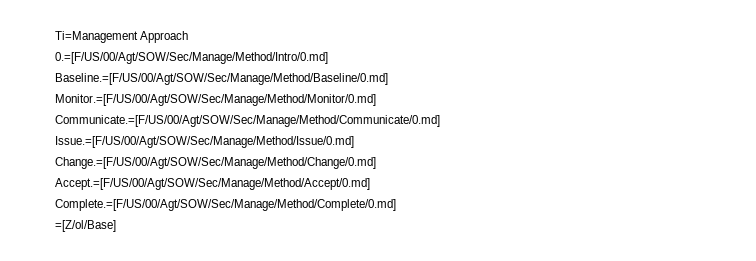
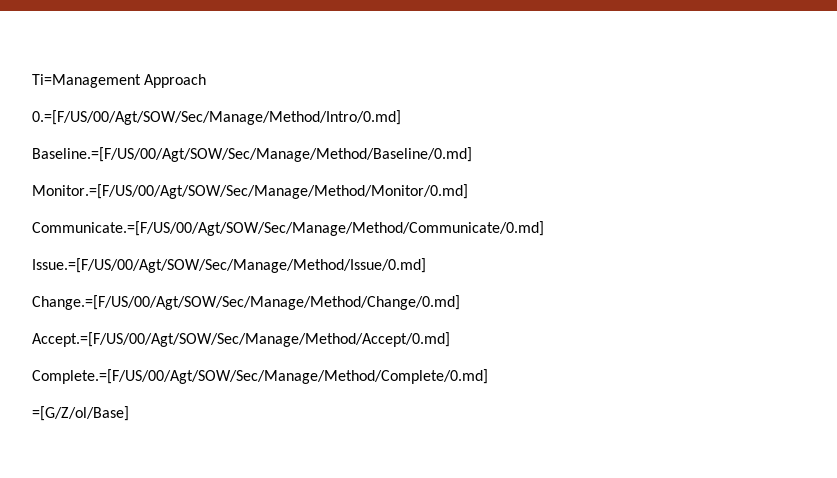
[55,220,116,232] =[Z/ol/Base] -> [32,406,129,421] =[G/Z/ol/Base]

